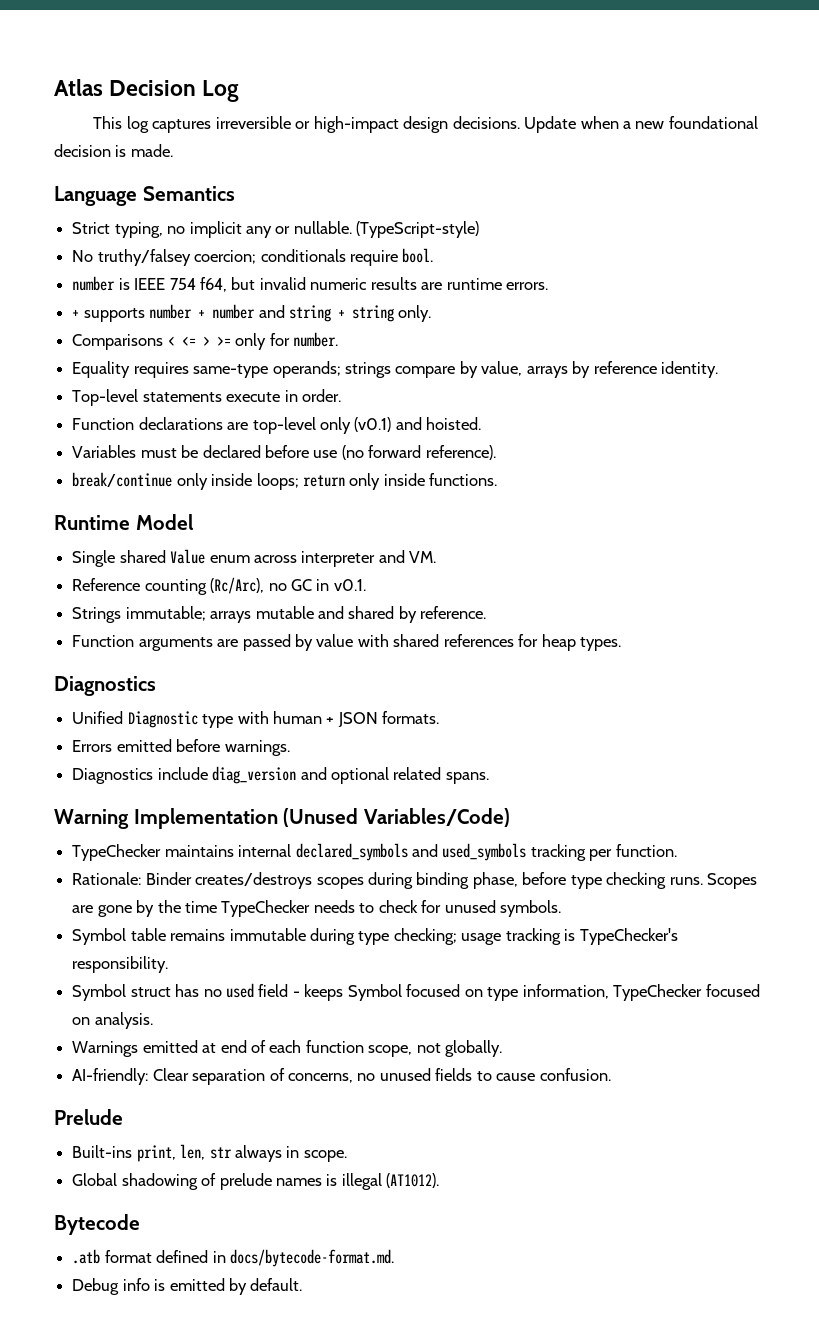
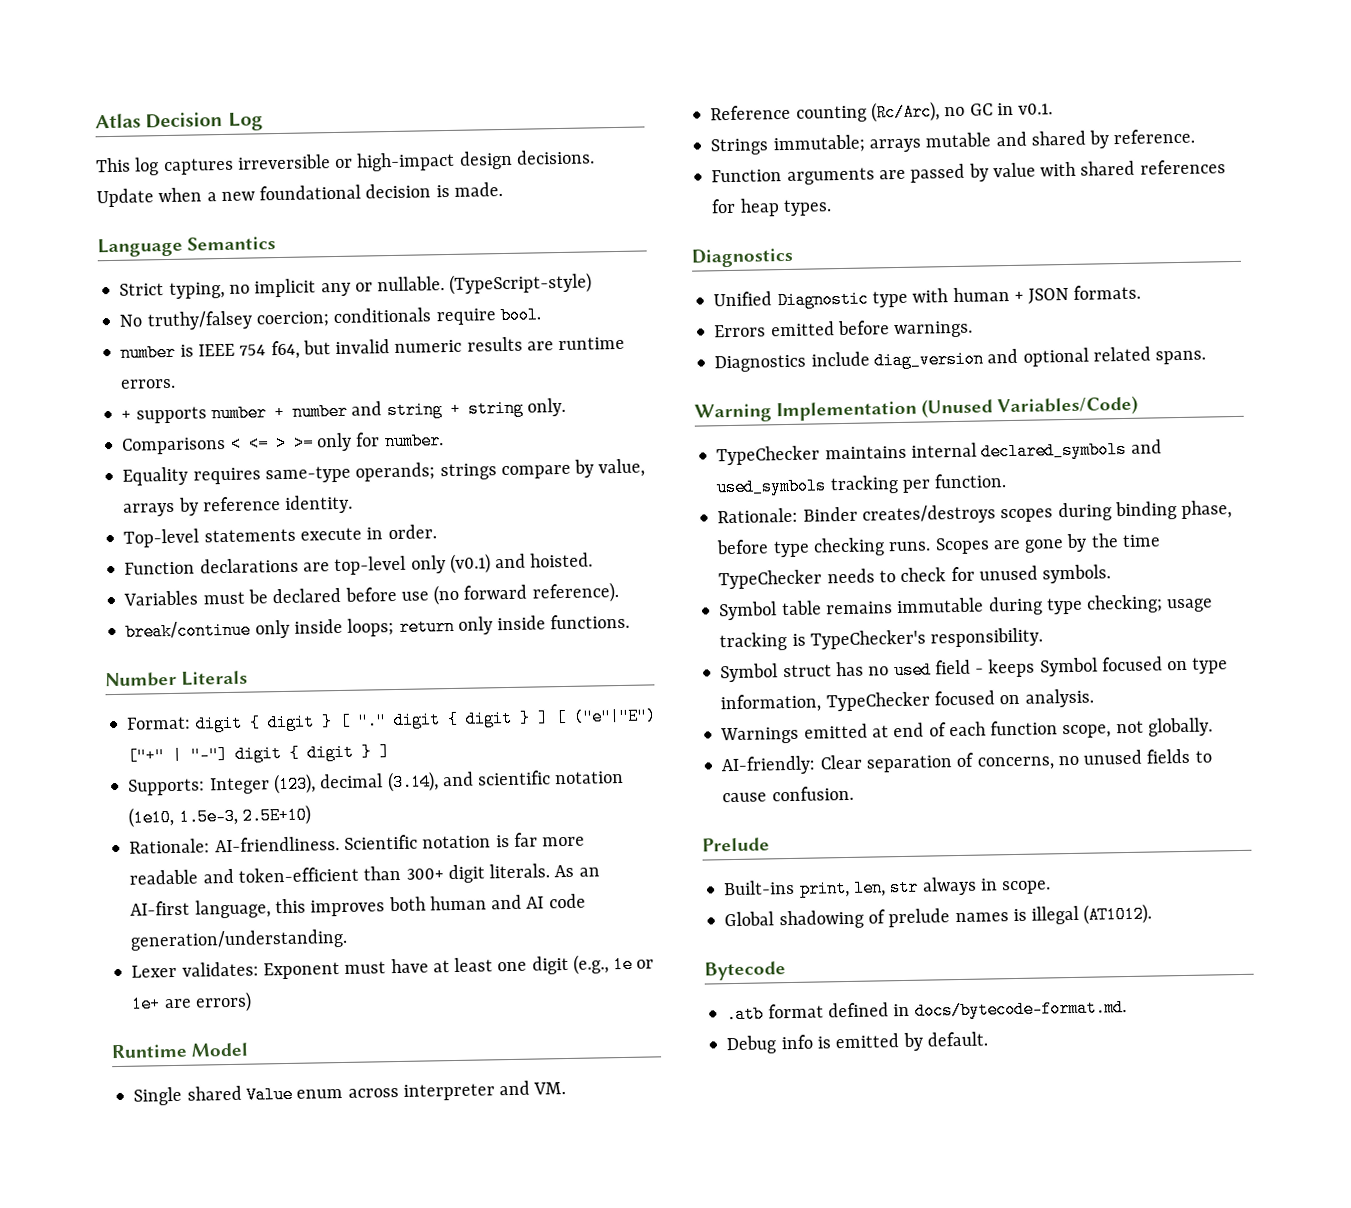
(498, 479) none -> [105,670,249,688] [126,707,657,733] [127,743,391,765] [128,770,625,796] [128,804,311,828] [129,832,586,854] [129,863,600,885] [130,893,586,919] [130,928,349,951] [131,954,655,980] [131,991,252,1013] // Number Literals // Format: digit { digit } [ "." digit { digit } ] [ ("e"|"E") ["+" | "-"] digit { digit } ] // Supports: Integer (123), decimal (3.14), and scientific notation (1e10, 1.5e-3, 2.5E+10) // Rationale: AI-friendliness. Scientific notation is far more readable and token-efficient than 300+ digit literals. As an AI-first language, this improves both human and AI code generation/understanding. // Lexer validates: Exponent must have at least one digit (e.g., 1e or 1e+ are errors)

